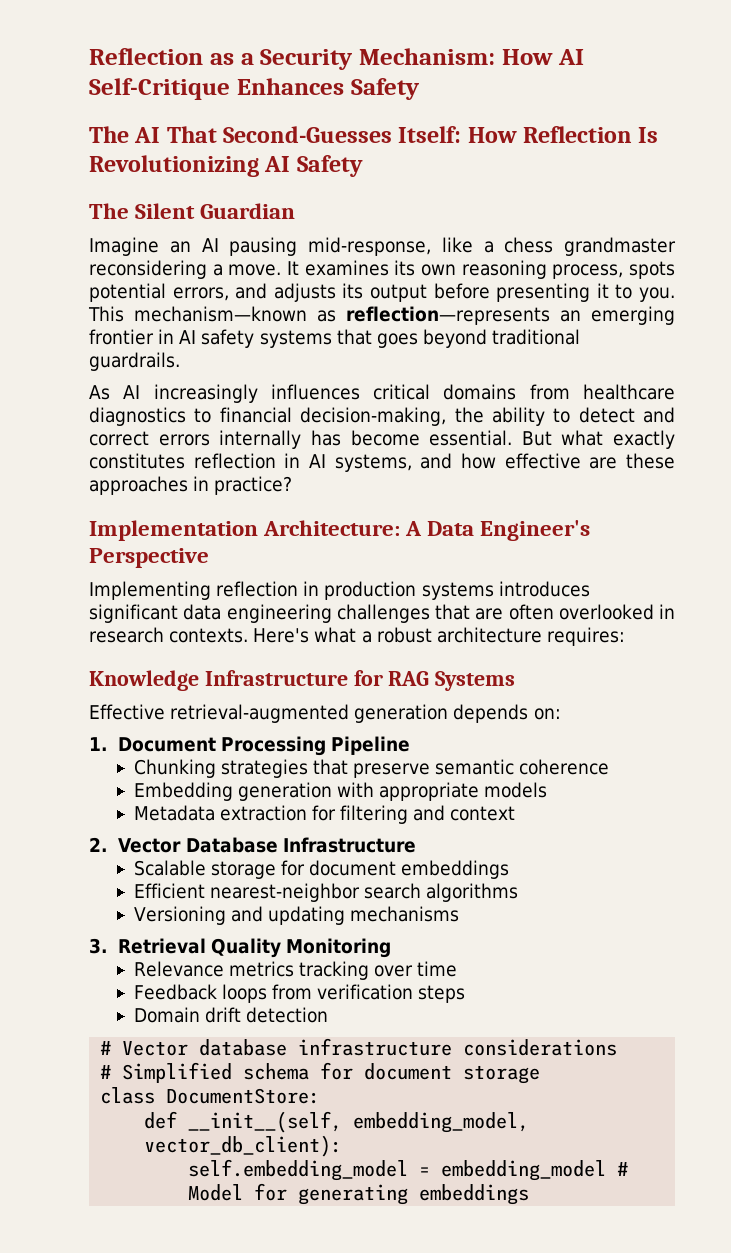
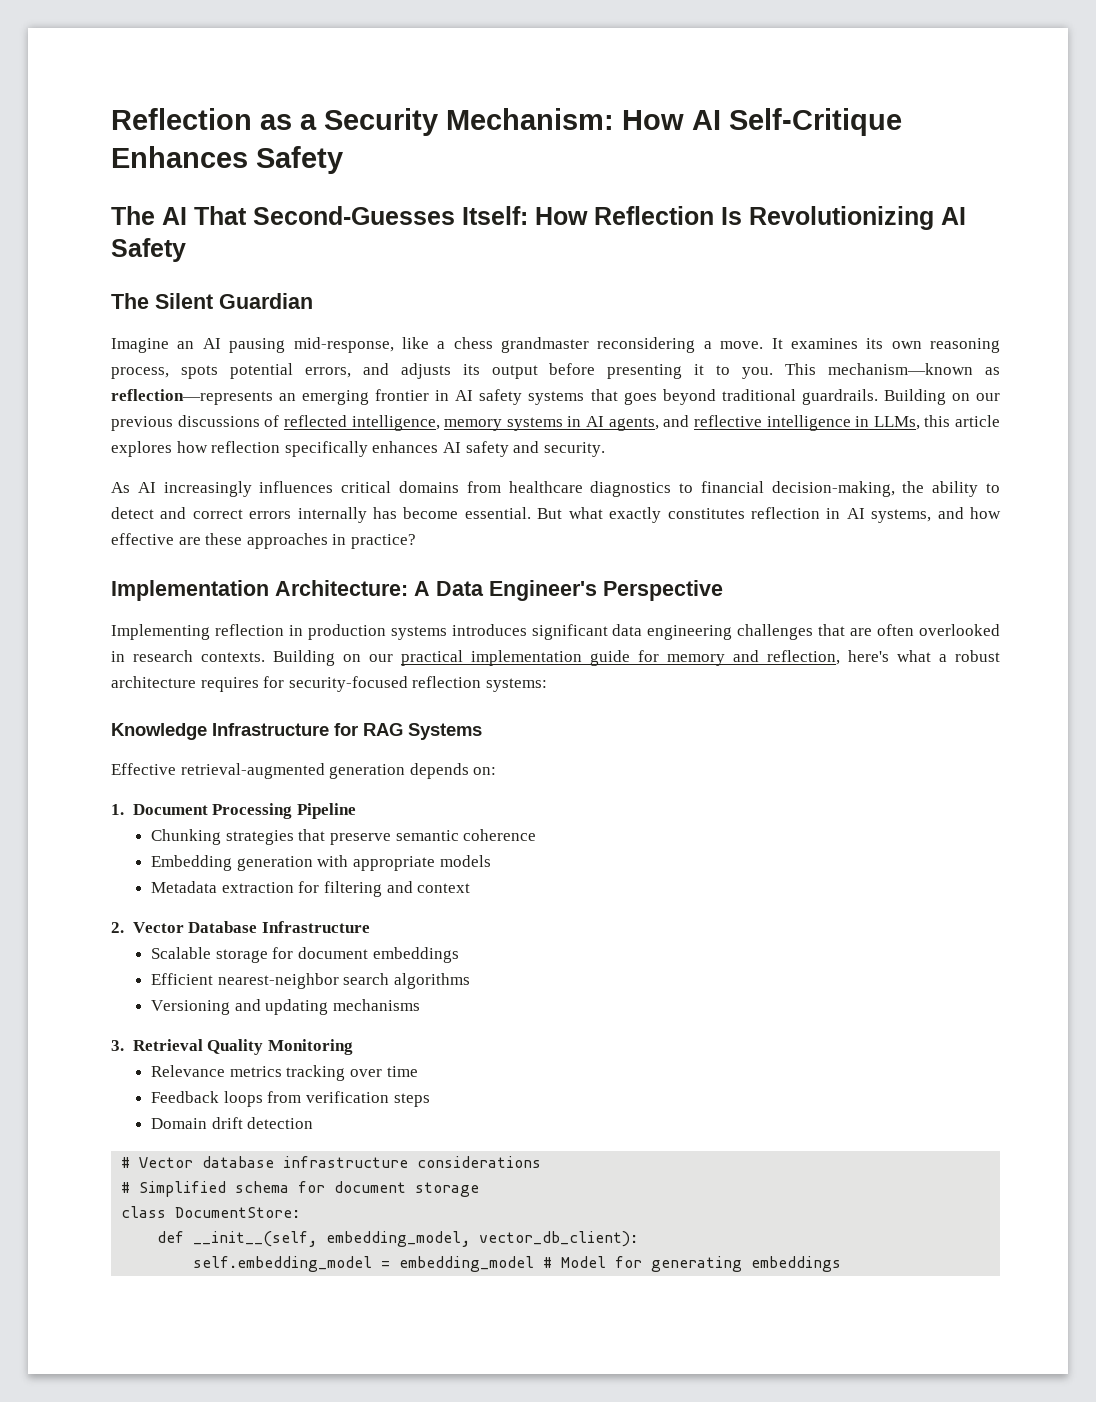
(180, 361) none -> [883,389,1001,405] [111,415,1000,431] [111,441,605,457] Building on our previous discussions of reflected intelligence, memory systems in AI agents, and reflective intelligence in LLMs, this article explores how reflection specifically enhances AI safety and security.
[253,627,625,646] Here's what a robust architecture requires: -> [273,650,1000,666] [111,676,547,692] Building on our practical implementation guide for memory and reflection, here's what a robust architecture requires for security-focused reflection systems:

